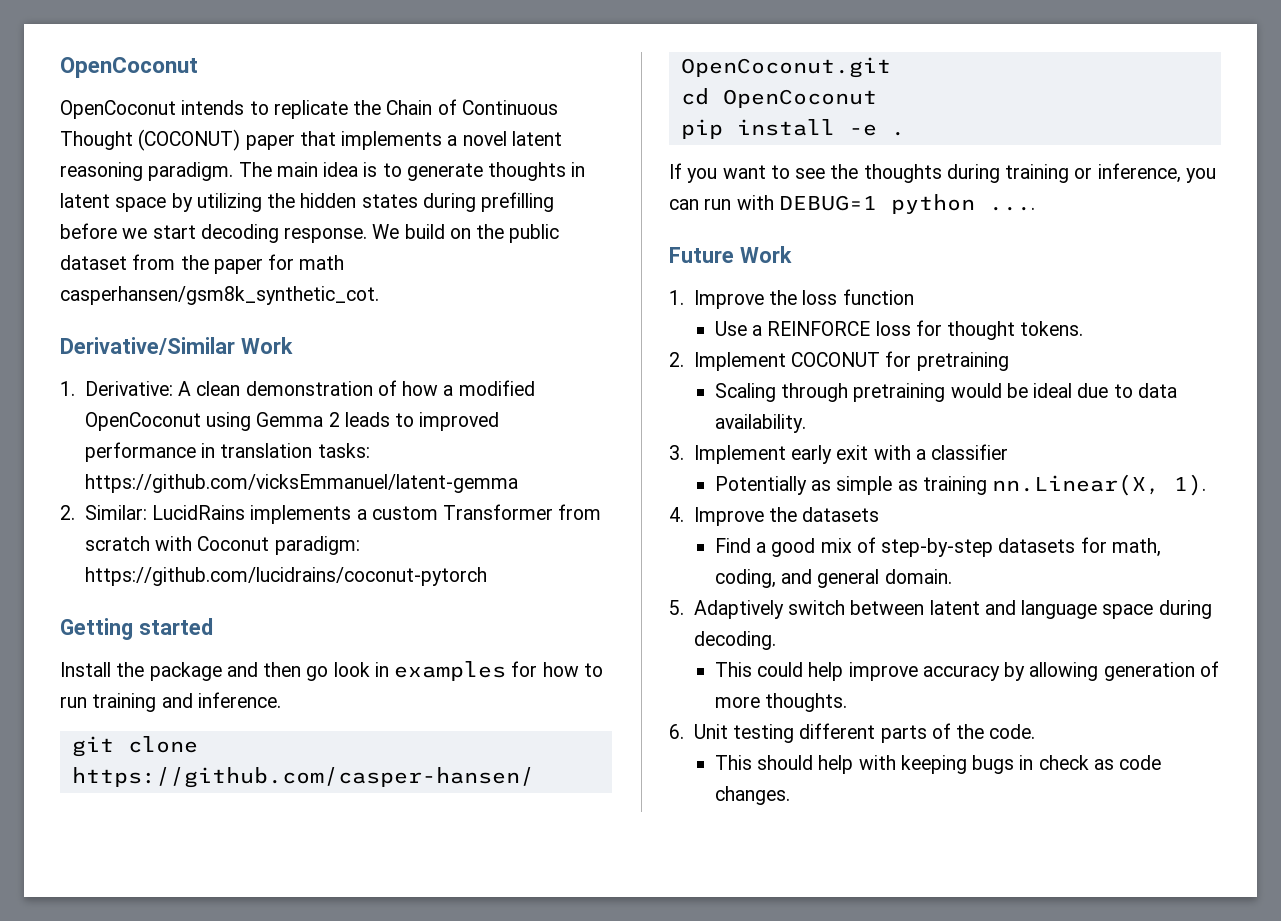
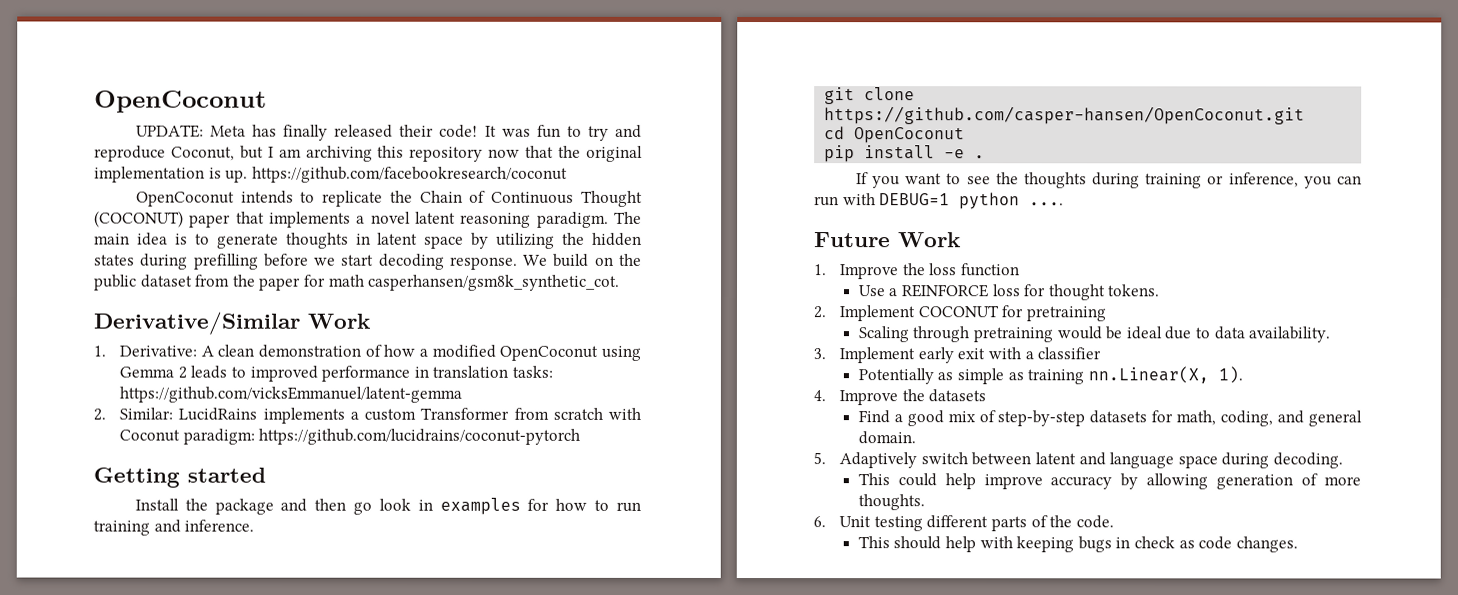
[60,57,198,78] OpenCoconut -> [94,90,267,113] [135,124,643,141] [94,145,644,162] [94,166,568,183] OpenCoconut // UPDATE: Meta has finally released their code! It was fun to try and reproduce Coconut, but I am archiving this repository now that the original implementation is up. https://github.com/facebookresearch/coconut

